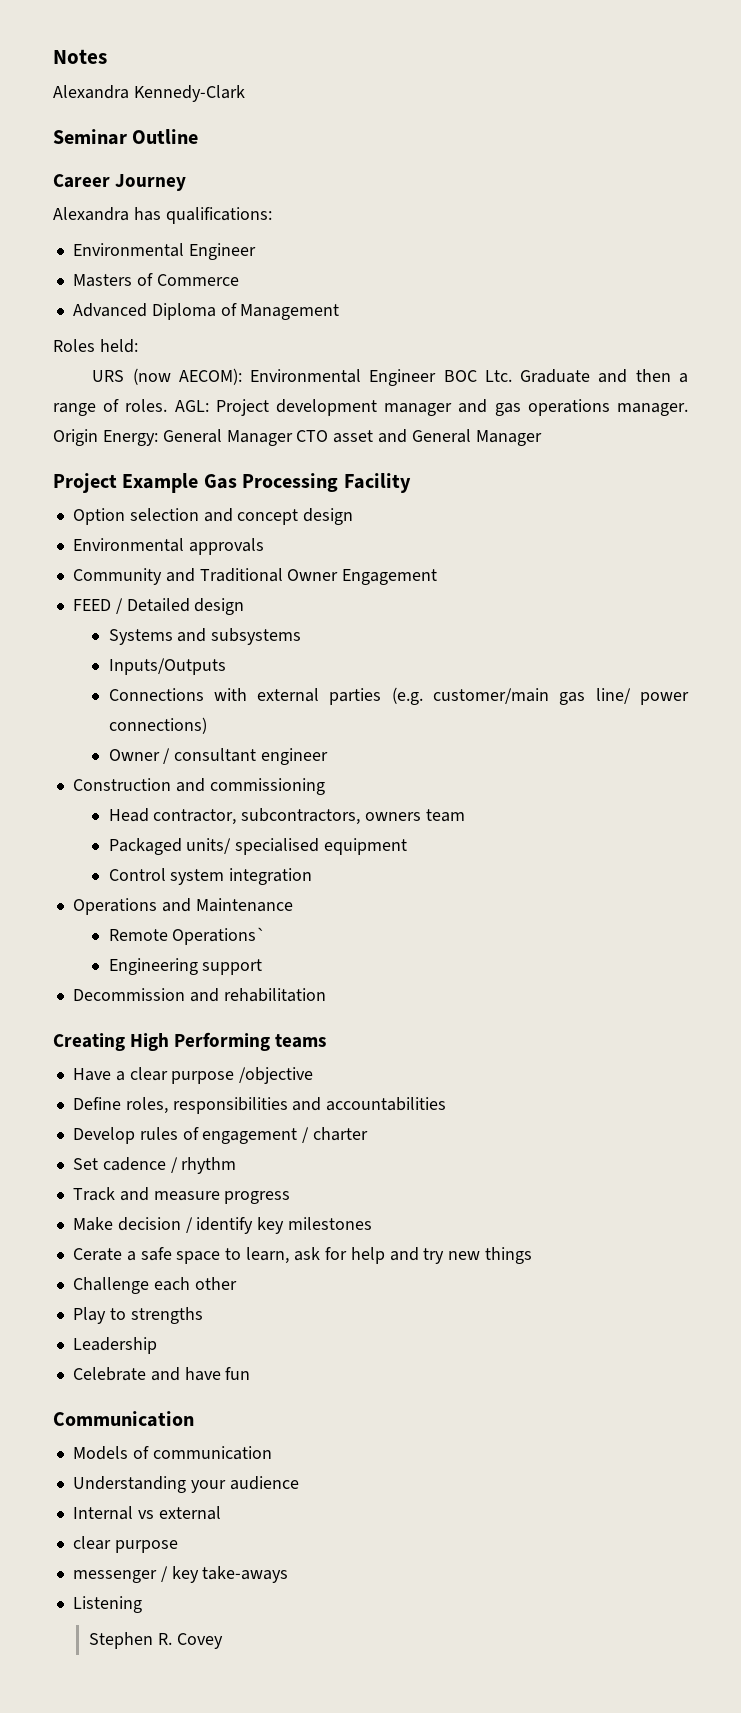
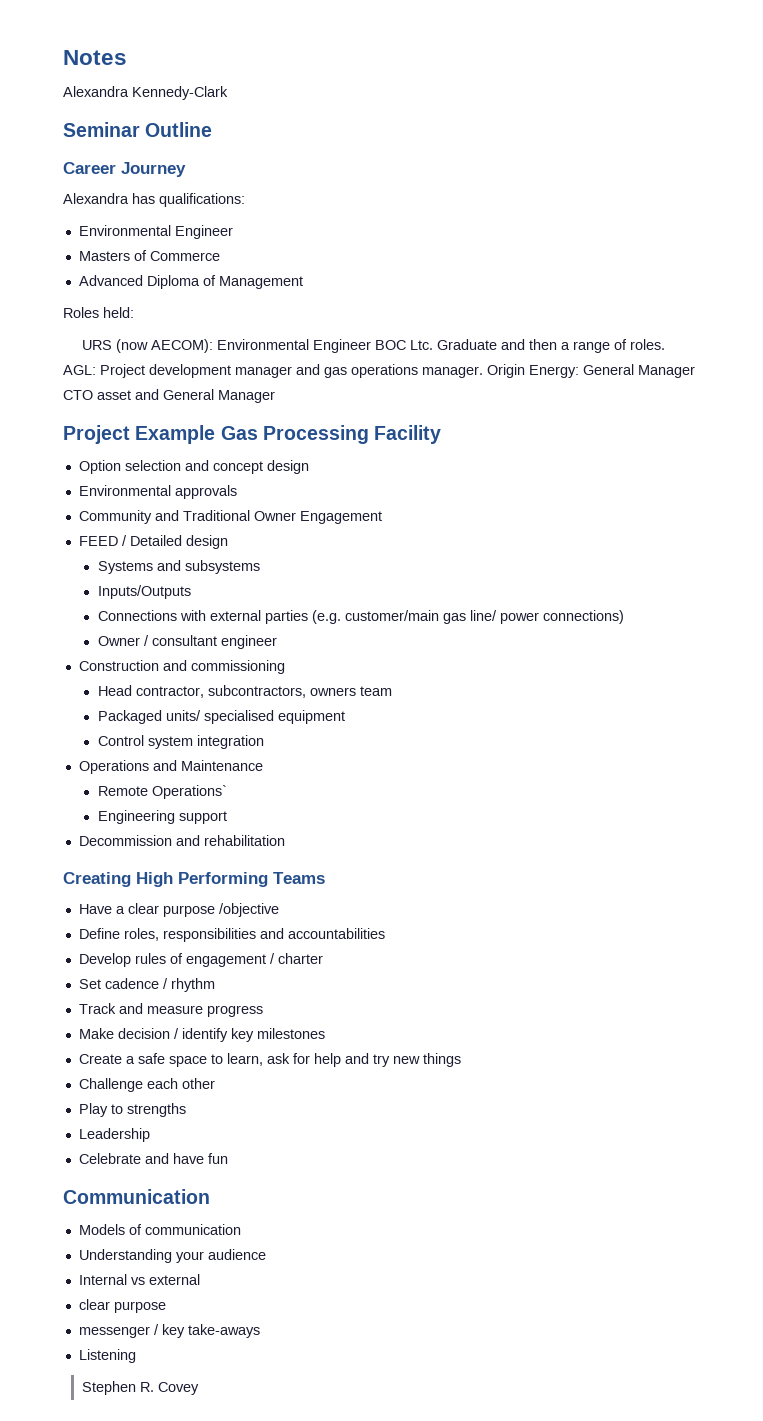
[275,1034,327,1048] teams -> [273,872,325,884] Teams
[72,1248,122,1261] Cerate -> [78,1054,122,1064] Create

